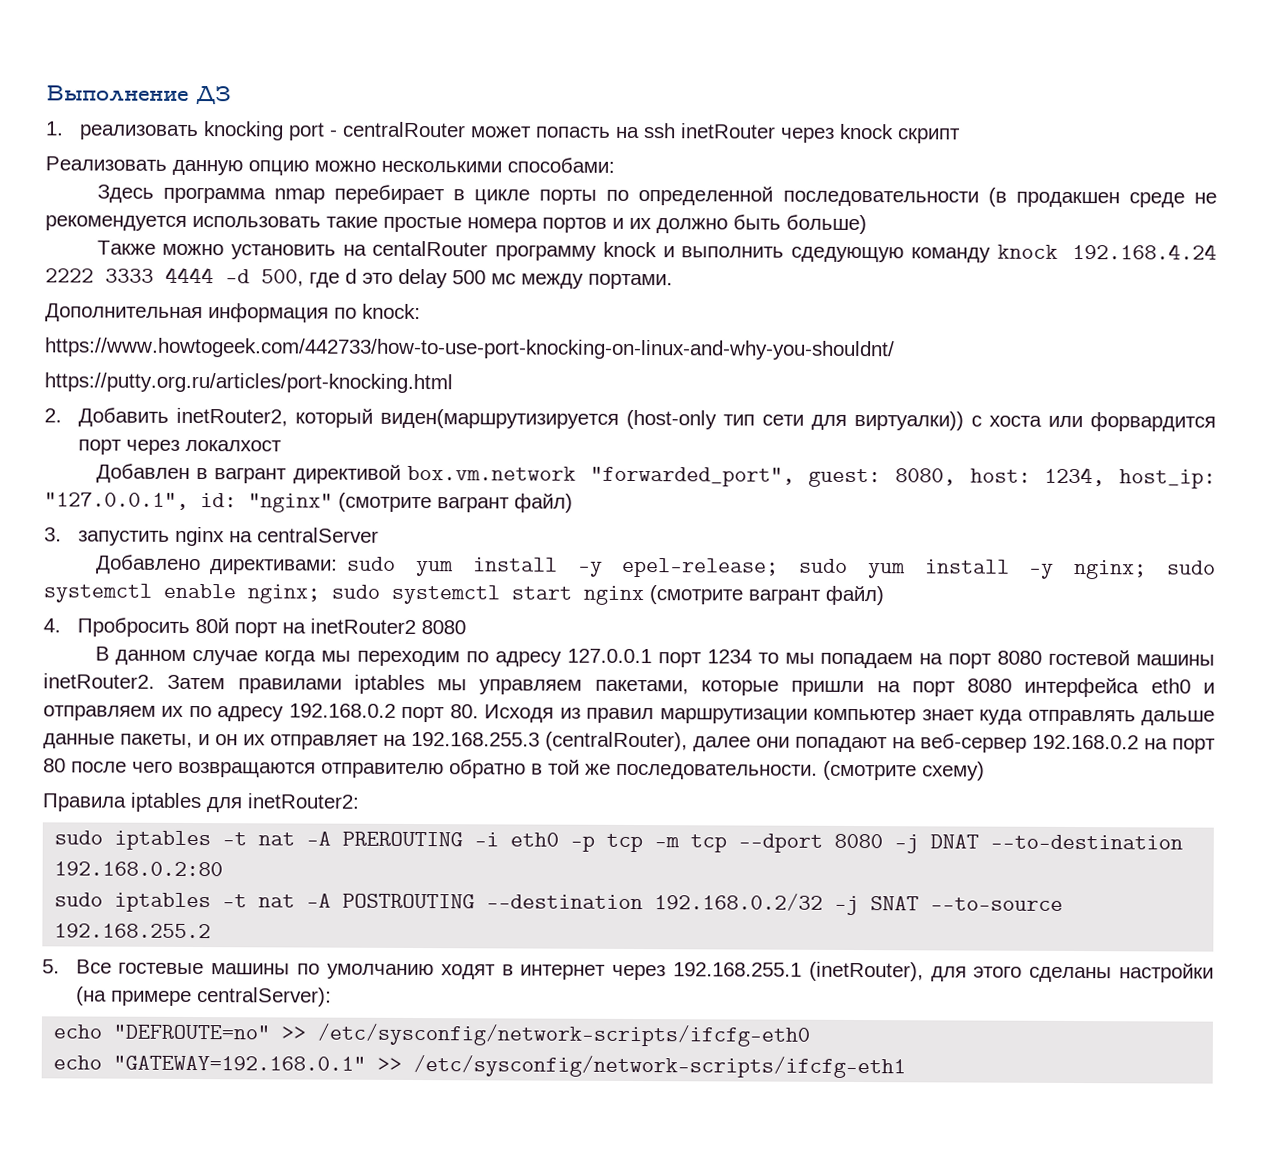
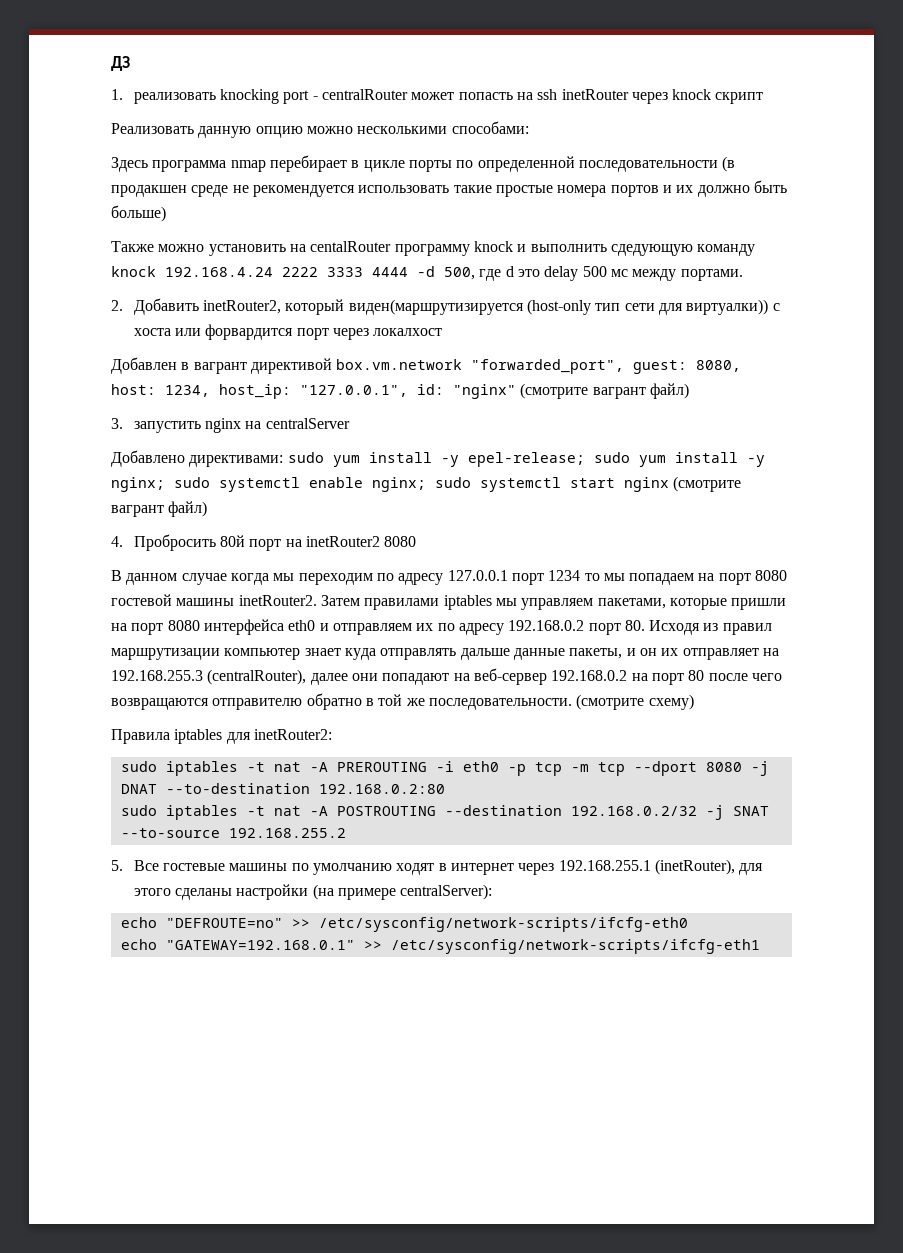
[46,85,189,102] Выполнение -> (111, 63) none
[45,303,421,323] [44,337,895,361] [44,372,453,394] // Дополнительная информация по knock: // https://www.howtogeek.com/442733/how-to-use-port-knocking-on-linux-and-why-you-shouldnt/ // https://putty.org.ru/articles/port-knocking.html -> (743, 275) none

